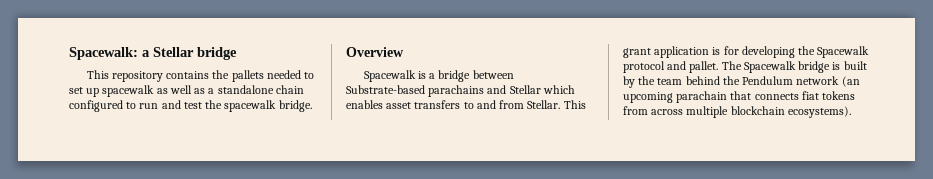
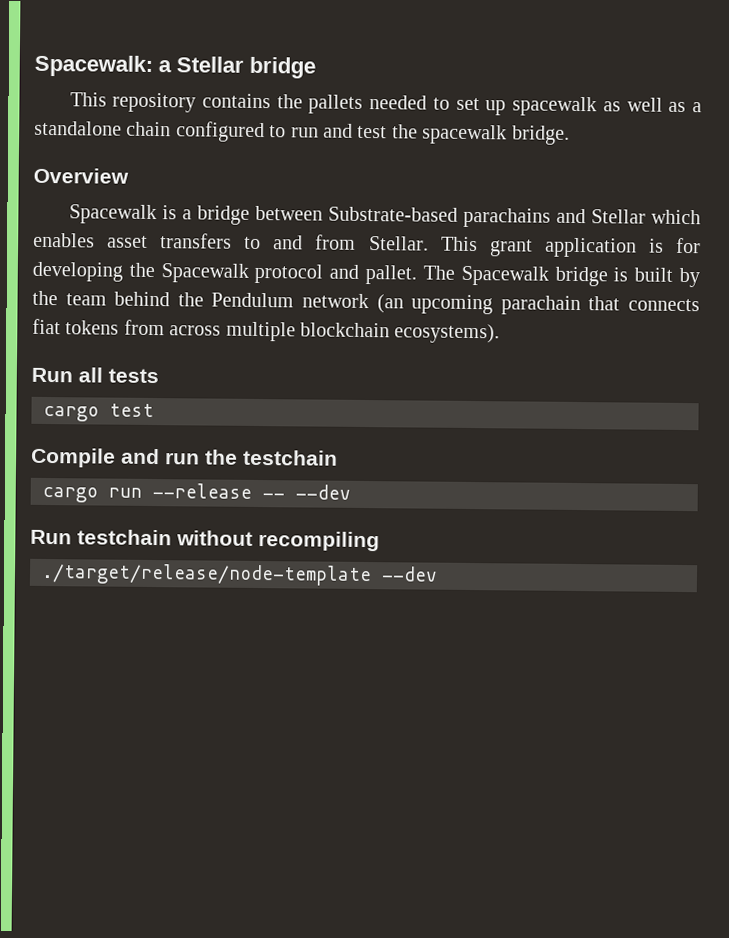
(851, 112) none -> [31,367,159,384] [43,403,154,422] [31,447,338,468] [42,483,351,503] [30,529,380,552] [41,562,438,587] // Run all tests // cargo test // Compile and run the testchain // cargo run --release -- --dev // Run testchain without recompiling // ./target/release/node-template --dev

